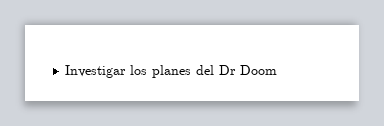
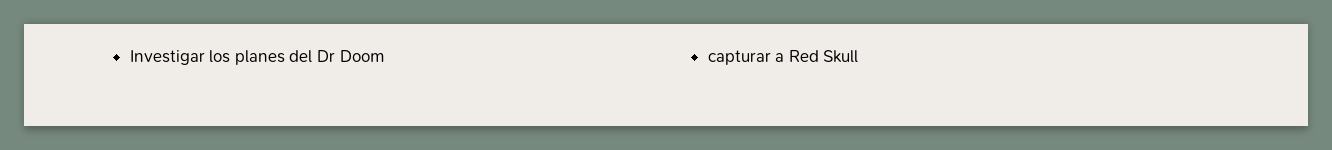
(278, 70) none -> [707,50,859,65] // capturar a Red Skull

